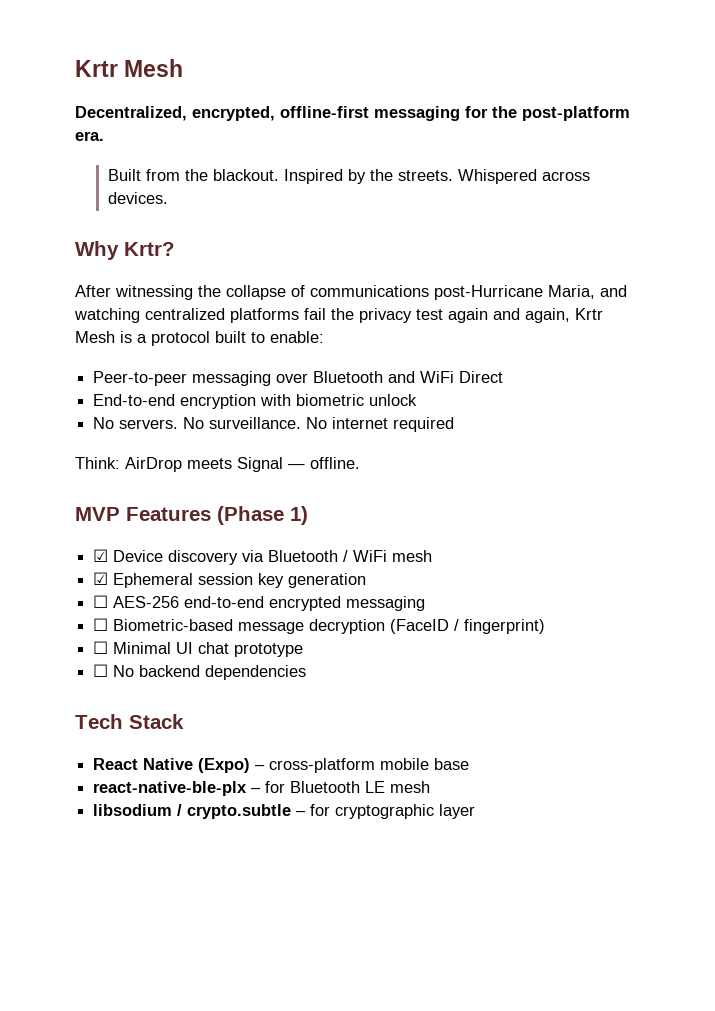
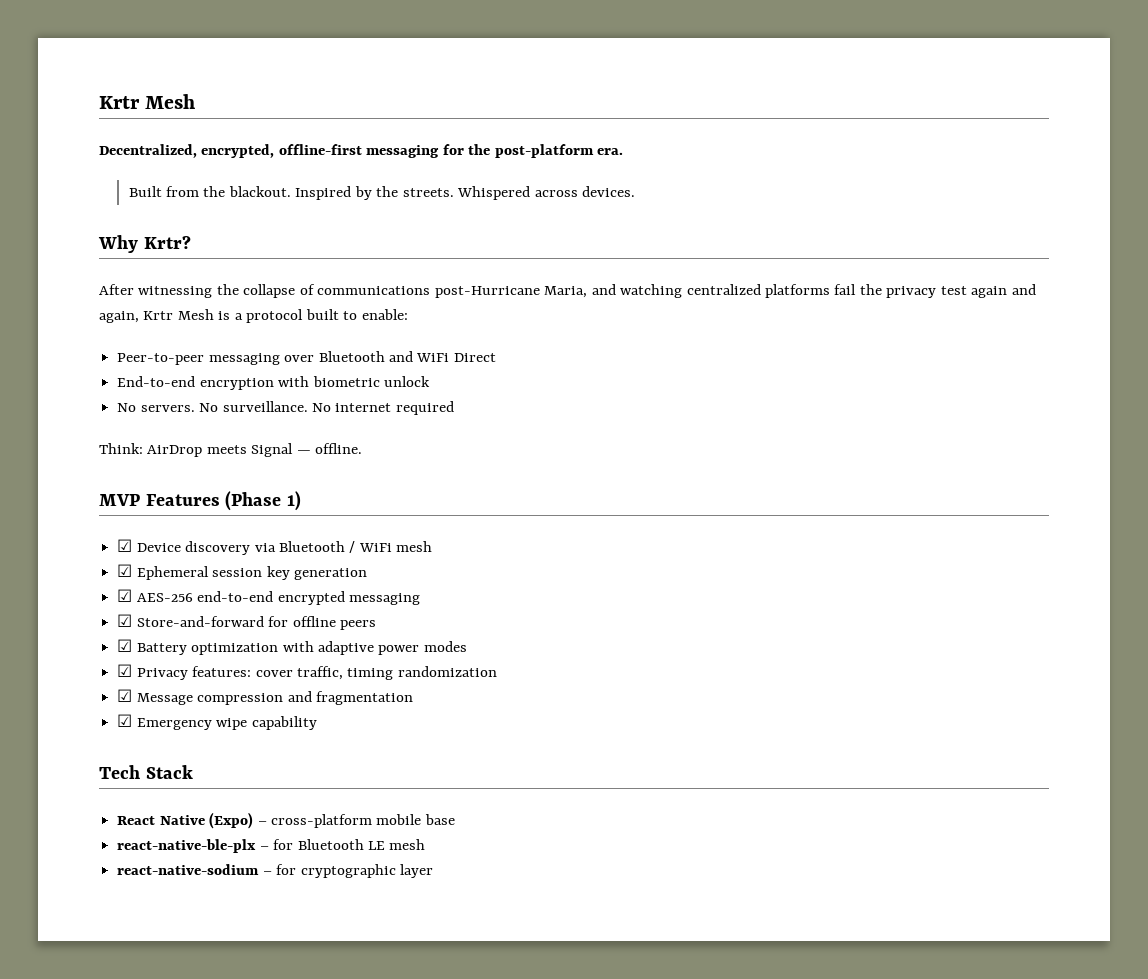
[93,595,109,608] ☐ -> [117,589,133,602] ☑
[93,618,546,634] [93,641,304,657] [93,664,307,680] ☐ Biometric-based message decryption (FaceID / fingerprint) // ☐ Minimal UI chat prototype // ☐ No backend dependencies -> [117,614,376,630] [117,639,467,655] [117,664,497,680] [117,689,413,705] [117,714,317,730] ☑ Store-and-forward for offline peers // ☑ Battery optimization with adaptive power modes // ☑ Privacy features: cover traffic, timing randomization // ☑ Message compression and fragmentation // ☑ Emergency wipe capability
[93,804,292,819] libsodium / crypto.subtle -> [117,864,260,875] react-native-sodium

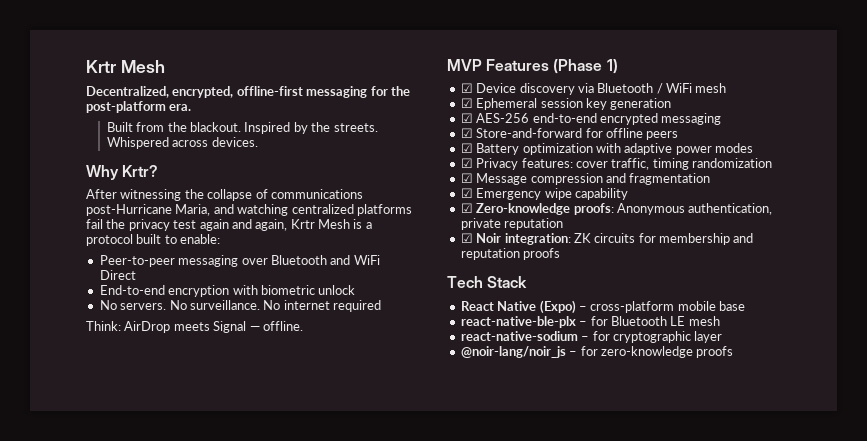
(317, 723) none -> [460,203,773,215] [460,218,564,230] [460,233,754,245] [460,248,561,260] // ☑ Zero-knowledge proofs: Anonymous authentication, private reputation // ☑ Noir integration: ZK circuits for membership and reputation proofs
(433, 871) none -> [460,346,734,358] // @noir-lang/noir_js – for zero-knowledge proofs

